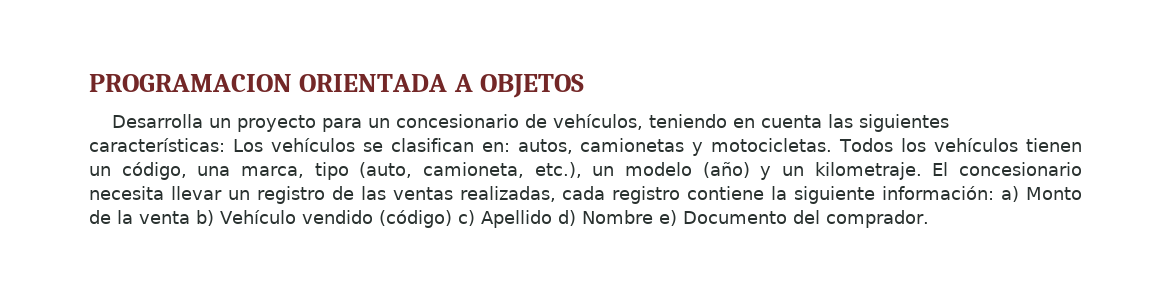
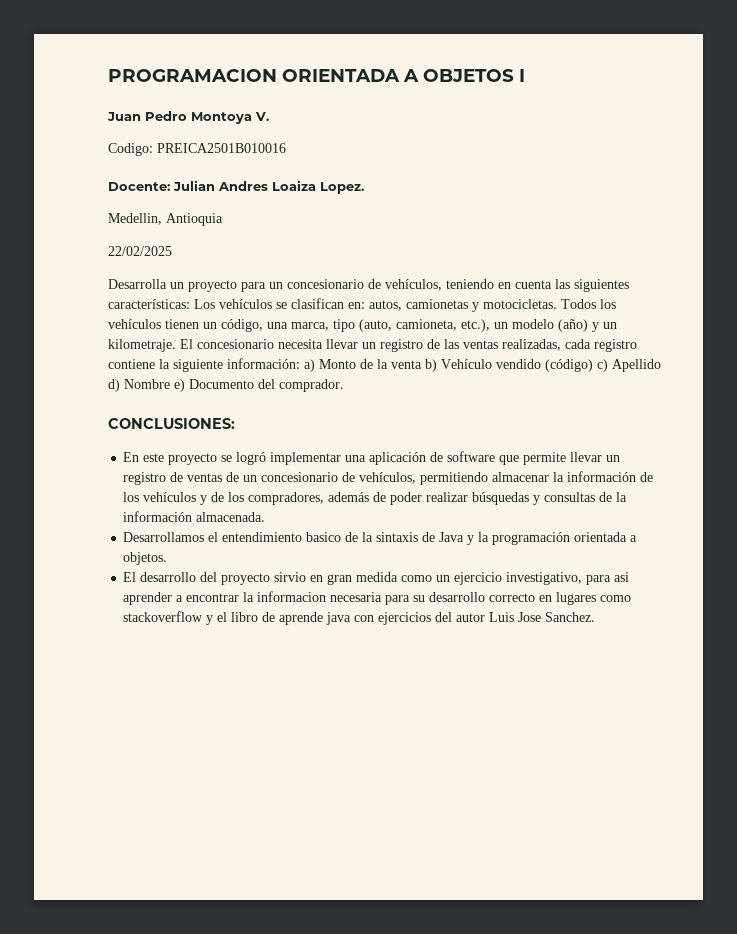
(584, 86) none -> [519,69,525,82] [107,111,269,124] [108,143,286,156] [108,180,364,194] [108,213,223,226] [108,246,172,256] I // Juan Pedro Montoya V. // Codigo: PREICA2501B010016 // Docente: Julian Andres Loaiza Lopez. // Medellin, Antioquia // 22/02/2025
(929, 219) none -> [108,418,235,429] [123,451,621,465] [123,471,654,485] [123,492,628,505] [123,511,266,522] [123,532,638,545] [123,552,168,565] [123,572,630,585] [123,591,632,605] [123,611,596,625] // CONCLUSIONES: // En este proyecto se logró implementar una aplicación de software que permite llevar un registro de ventas de un concesionario de vehículos, permitiendo almacenar la información de los vehículos y de los compradores, además de poder realizar búsquedas y consultas de la información almacenada. // Desarrollamos el entendimiento basico de la sintaxis de Java y la programación orientada a objetos. // El desarrollo del proyecto sirvio en gran medida como un ejercicio investigativo, para asi aprender a encontrar la informacion necesaria para su desarrollo correcto en lugares como stackoverflow y el libro de aprende java con ejercicios del autor Luis Jose Sanchez.

